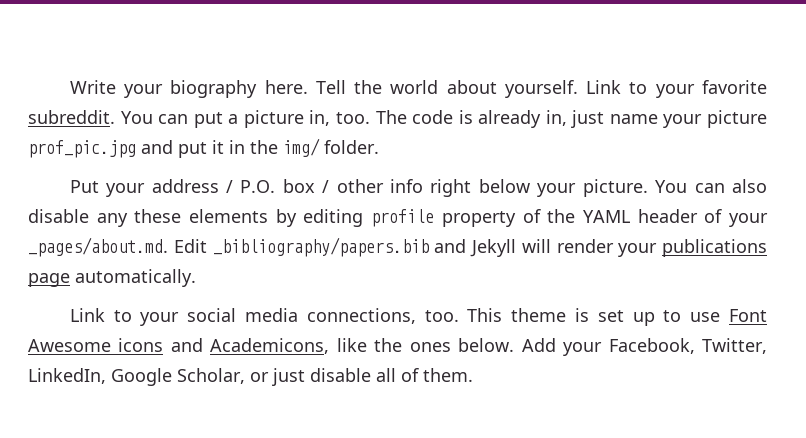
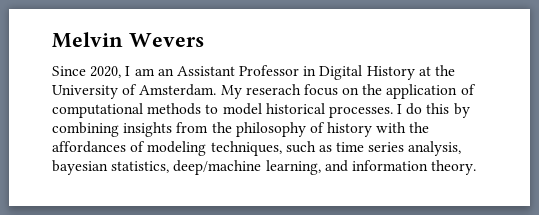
[69,80,768,98] [28,110,767,128] [28,138,379,158] [69,179,767,197] [28,209,769,227] [28,237,767,257] [28,269,196,287] [69,308,767,326] [28,338,767,356] [28,368,473,386] Write your biography here. Tell the world about yourself. Link to your favorite subreddit. You can put a picture in, too. The code is already in, just name your picture prof_pic.jpg and put it in the img/ folder. // Put your address / P.O. box / other info right below your picture. You can also disable any these elements by editing profile property of the YAML header of your _pages/about.md. Edit _bibliography/papers.bib and Jekyll will render your publications page automatically. // Link to your social media connections, too. This theme is set up to use Font Awesome icons and Academicons, like the ones below. Add your Facebook, Twitter, LinkedIn, Google Scholar, or just disable all of them. -> [52,32,204,48] [52,65,456,80] [52,84,476,99] [52,103,470,118] [52,122,430,137] [52,141,462,156] [52,160,477,175] Melvin Wevers // Since 2020, I am an Assistant Professor in Digital History at the University of Amsterdam. My reserach focus on the application of computational methods to model historical processes. I do this by combining insights from the philosophy of history with the affordances of modeling techniques, such as time series analysis, bayesian statistics, deep/machine learning, and information theory.

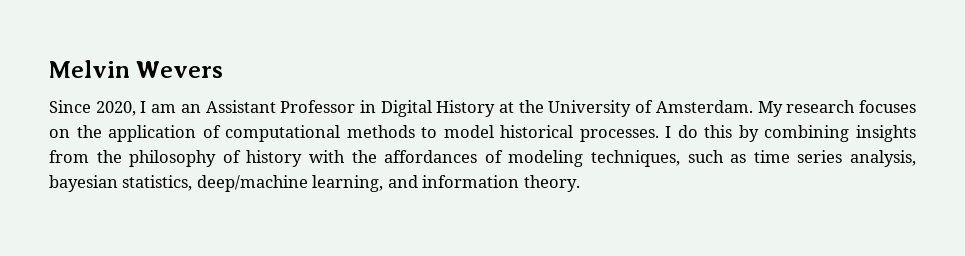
[245,84,338,96] reserach focus -> [786,100,917,113] research focuses

